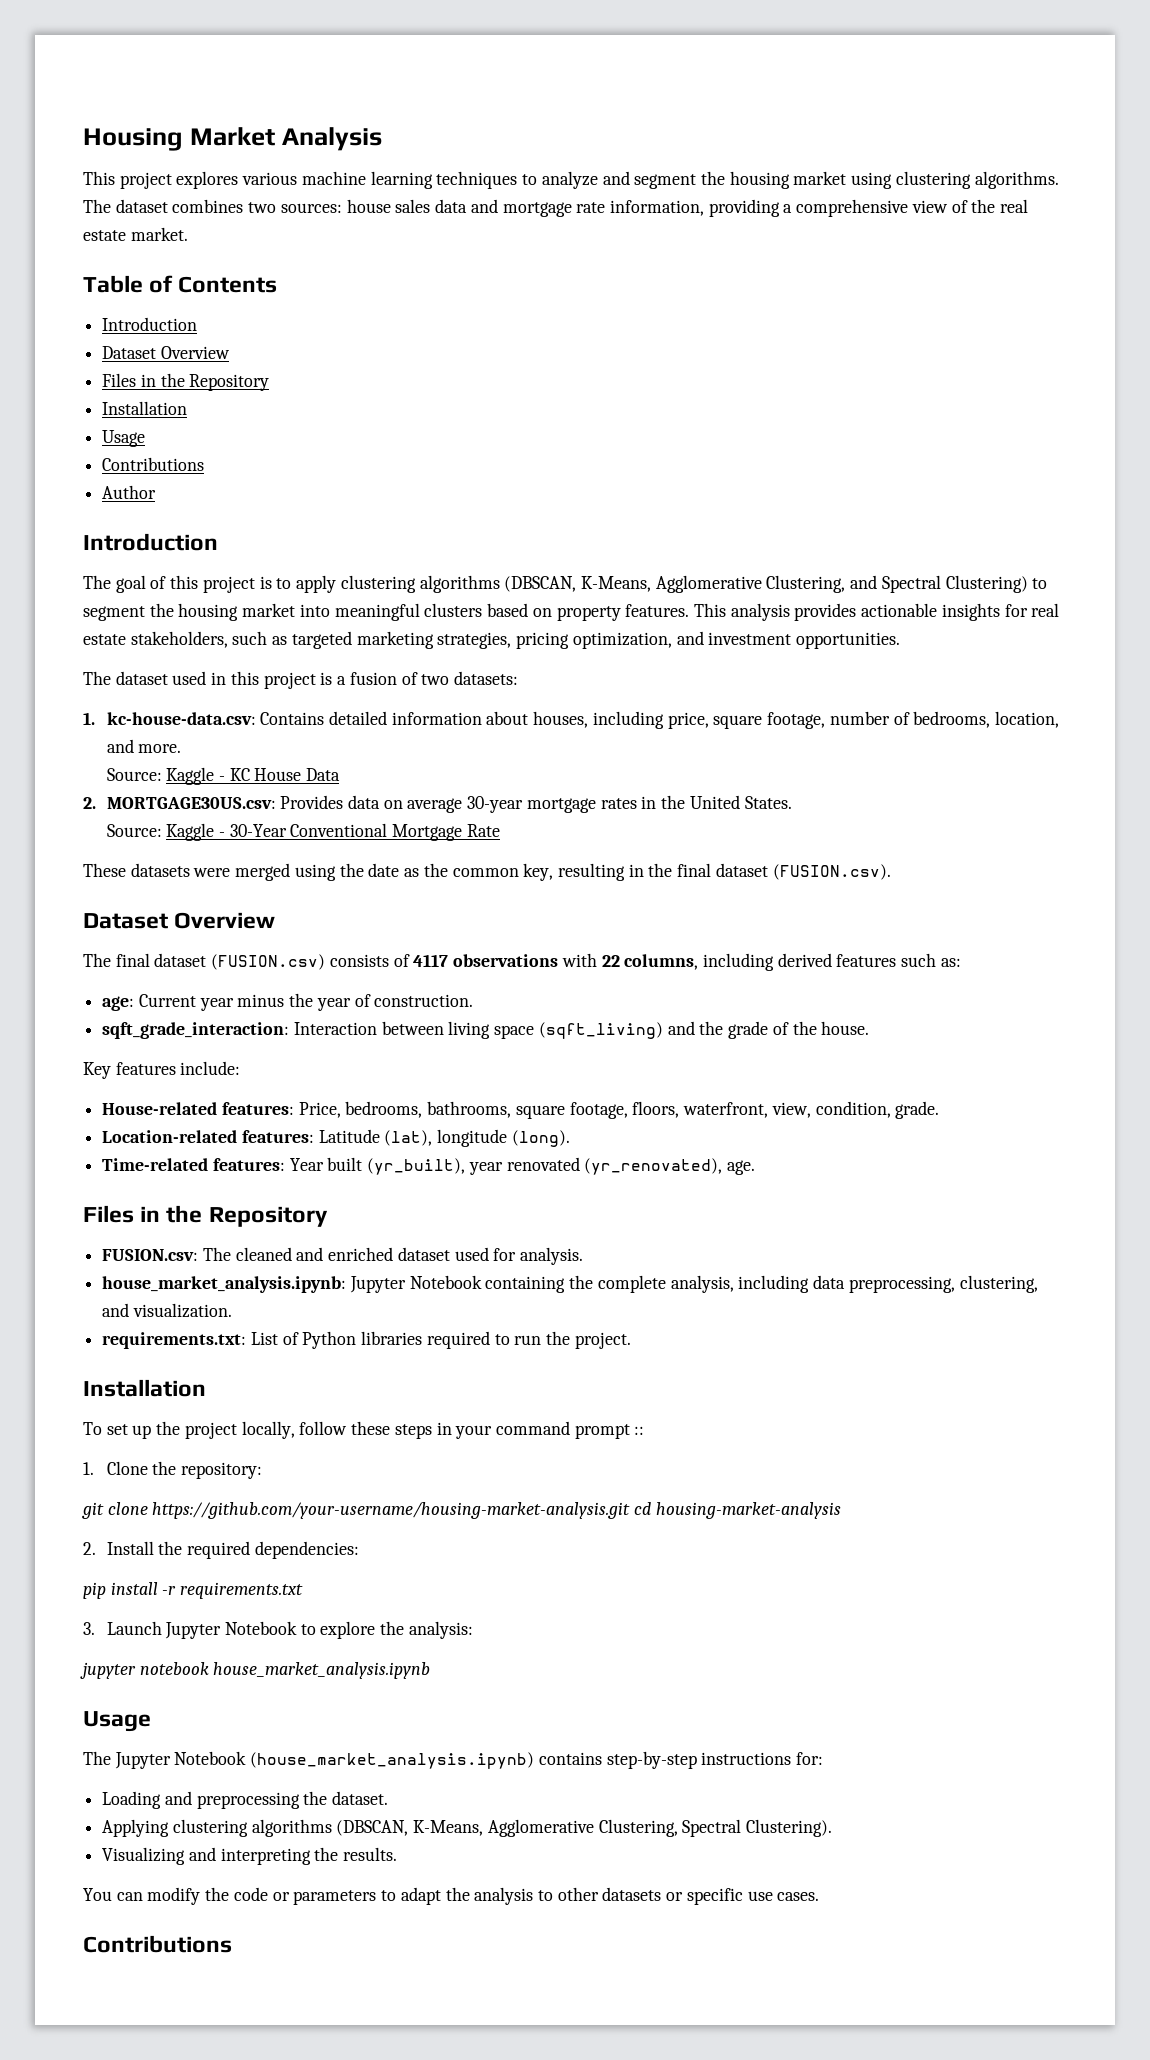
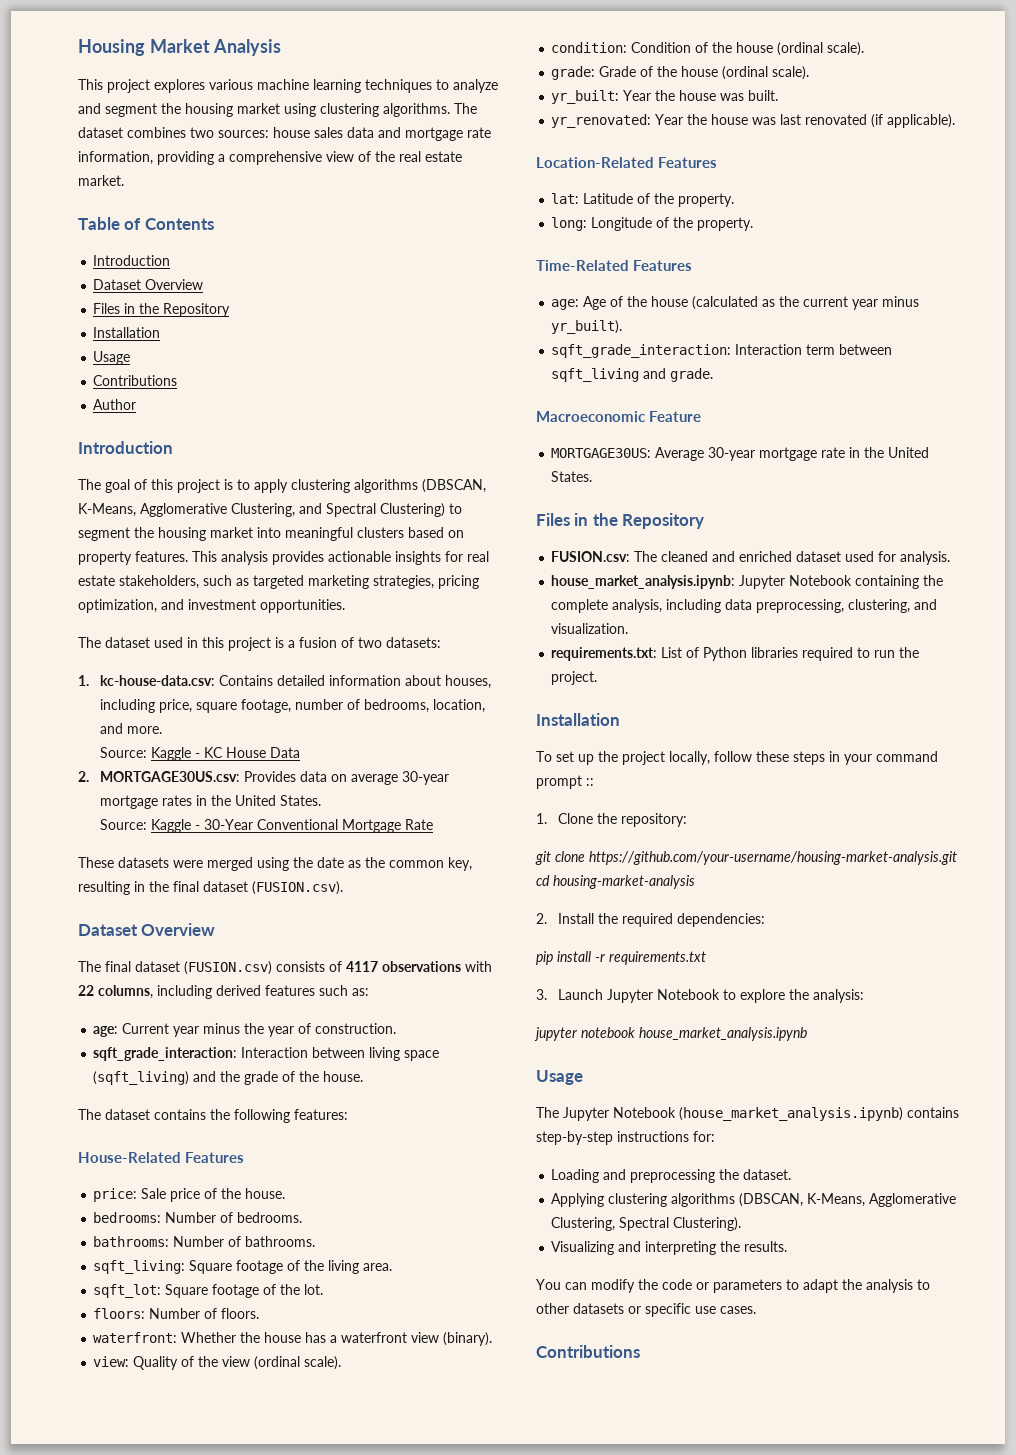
[83,1061,241,1079] [102,1101,940,1119] [102,1129,570,1147] [102,1157,756,1175] Key features include: // House-related features: Price, bedrooms, bathrooms, square footage, floors, waterfront, view, condition, grade. // Location-related features: Latitude (lat), longitude (long). // Time-related features: Year built (yr_built), year renovated (yr_renovated), age. -> [78,1109,348,1123] [78,1152,245,1163] [93,1188,286,1202] [93,1212,303,1223] [93,1236,316,1247] [93,1260,393,1274] [93,1284,324,1298] [93,1308,260,1319] [93,1332,493,1346] [93,1356,342,1370] [551,42,865,56] [551,66,810,80] [551,90,779,104] [551,114,956,128] [536,157,718,168] [551,193,735,207] [551,217,754,231] [536,260,693,271] [551,296,920,310] [551,320,623,334] [551,344,893,358] [551,368,714,382] [536,411,702,422] [551,447,930,461] [551,471,593,482] The dataset contains the following features: // House-Related Features // price: Sale price of the house. // bedrooms: Number of bedrooms. // bathrooms: Number of bathrooms. // sqft_living: Square footage of the living area. // sqft_lot: Square footage of the lot. // floors: Number of floors. // waterfront: Whether the house has a waterfront view (binary). // view: Quality of the view (ordinal scale). // condition: Condition of the house (ordinal scale). // grade: Grade of the house (ordinal scale). // yr_built: Year the house was built. // yr_renovated: Year the house was last renovated (if applicable). // Location-Related Features // lat: Latitude of the property. // long: Longitude of the property. // Time-Related Features // age: Age of the house (calculated as the current year minus yr_built). // sqft_grade_interaction: Interaction term between sqft_living and grade. // Macroeconomic Feature // MORTGAGE30US: Average 30-year mortgage rate in the United States.

